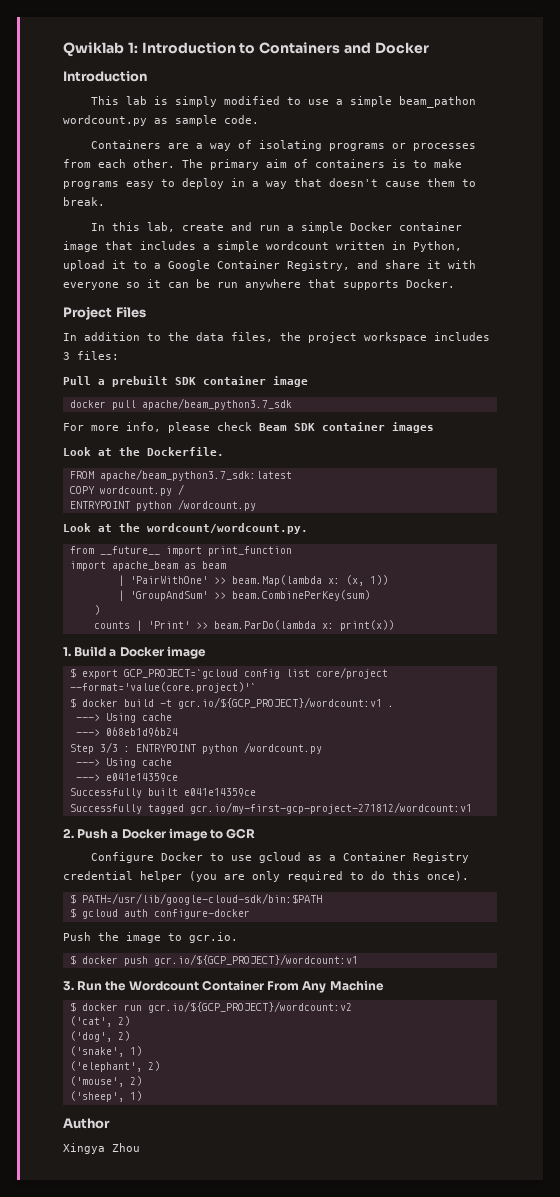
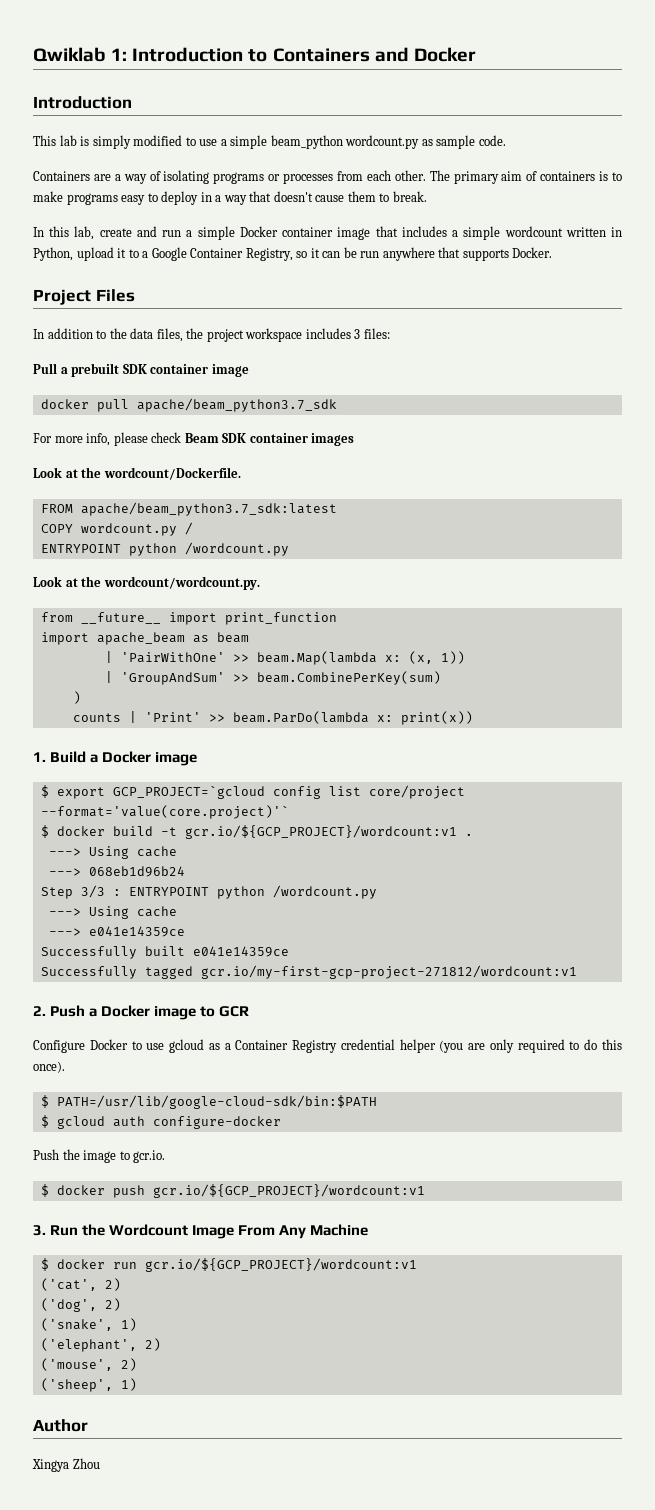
[399,96,477,108] beam_pathon -> [270,135,343,149] beam_python
[357,260,476,269] [63,282,119,290] and share it with everyone -> (293, 254) none
[147,447,224,456] Dockerfile. -> [103,467,241,480] wordcount/Dockerfile.
[201,980,264,991] Container -> [192,1225,235,1239] Image
[147,1001,352,1013] gcr.io/${GCP_PROJECT}/wordcount:v2 -> [144,1258,417,1272] gcr.io/${GCP_PROJECT}/wordcount:v1

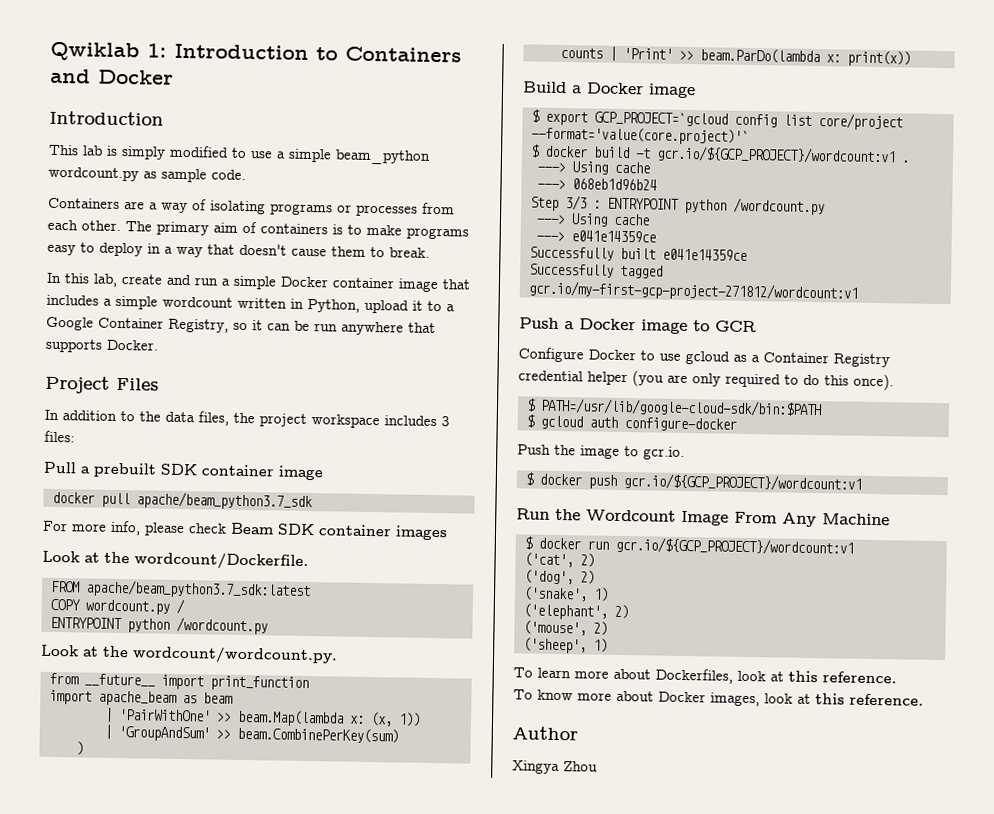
[33,752,46,762] 1. -> (911, 58) none
[33,1006,46,1016] 2. -> (858, 291) none
[33,1225,46,1236] 3. -> (862, 482) none
(137, 1384) none -> [513,667,897,684] [513,689,924,707] // To learn more about Dockerfiles, look at this reference. // To know more about Docker images, look at this reference.

